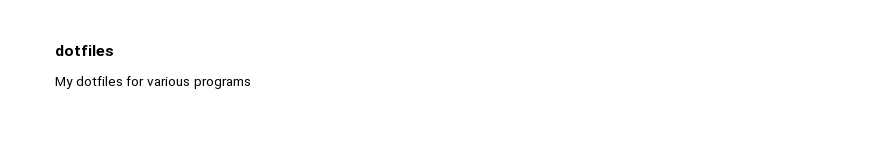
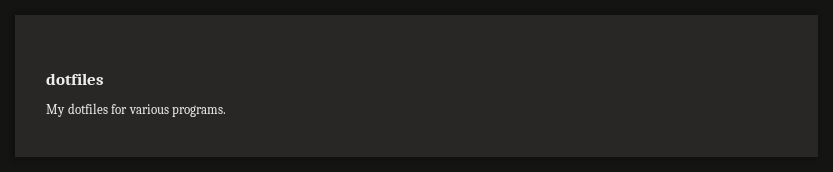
[193,78,251,89] programs -> [172,105,227,117] programs.

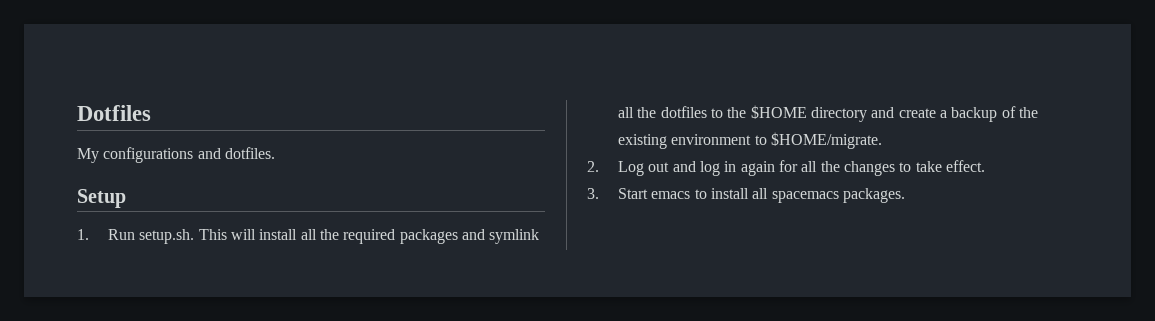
[46,73,104,85] dotfiles -> [77,105,151,121] Dotfiles
[67,103,227,117] dotfiles for various programs. -> [103,147,275,163] [77,189,126,208] [77,229,540,244] [618,105,1038,122] [618,132,883,149] [587,160,985,176] [587,188,906,203] configurations and dotfiles. // Setup // 1. Run setup.sh. This will install all the required packages and symlink all the dotfiles to the $HOME directory and create a backup of the existing environment to $HOME/migrate. // 2. Log out and log in again for all the changes to take effect. // 3. Start emacs to install all spacemacs packages.

